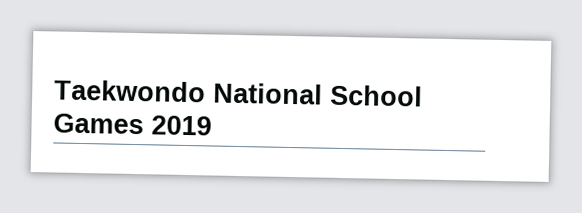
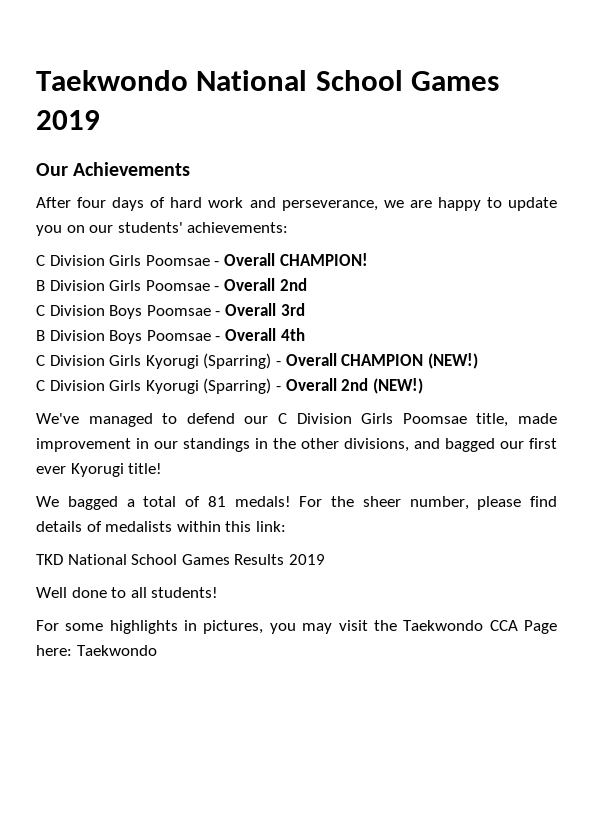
(212, 125) none -> [36,162,191,176] [36,197,557,211] [36,222,289,236] [36,253,368,266] [36,278,307,291] [36,303,305,319] [36,328,305,344] [36,353,478,369] [36,378,423,394] [36,413,557,427] [36,438,557,452] [36,463,163,477] [36,496,557,510] [36,521,286,532] [36,554,325,565] [36,587,219,598] [36,620,558,634] [36,645,157,656] // Our Achievements // After four days of hard work and perseverance, we are happy to update you on our students' achievements: // C Division Girls Poomsae - Overall CHAMPION! // B Division Girls Poomsae - Overall 2nd // C Division Boys Poomsae - Overall 3rd // B Division Boys Poomsae - Overall 4th // C Division Girls Kyorugi (Sparring) - Overall CHAMPION (NEW!) // C Division Girls Kyorugi (Sparring) - Overall 2nd (NEW!) // We've managed to defend our C Division Girls Poomsae title, made improvement in our standings in the other divisions, and bagged our first ever Kyorugi title! // We bagged a total of 81 medals! For the sheer number, please find details of medalists within this link: // TKD National School Games Results 2019 // Well done to all students! // For some highlights in pictures, you may visit the Taekwondo CCA Page here: Taekwondo

